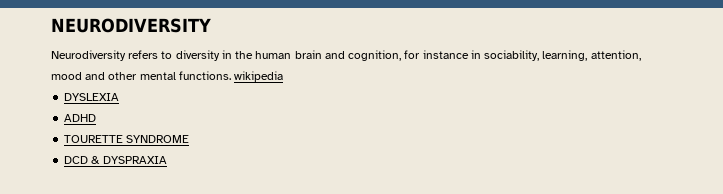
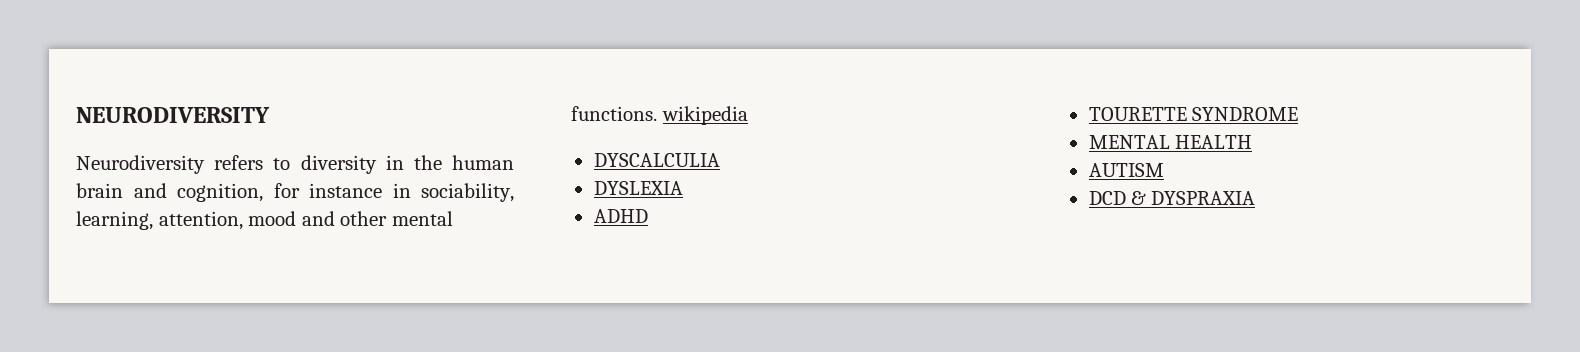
(284, 76) none -> [593,153,720,167] // DYSCALCULIA
(190, 139) none -> [1088,135,1253,149] [1088,163,1164,177] // MENTAL HEALTH // AUTISM

